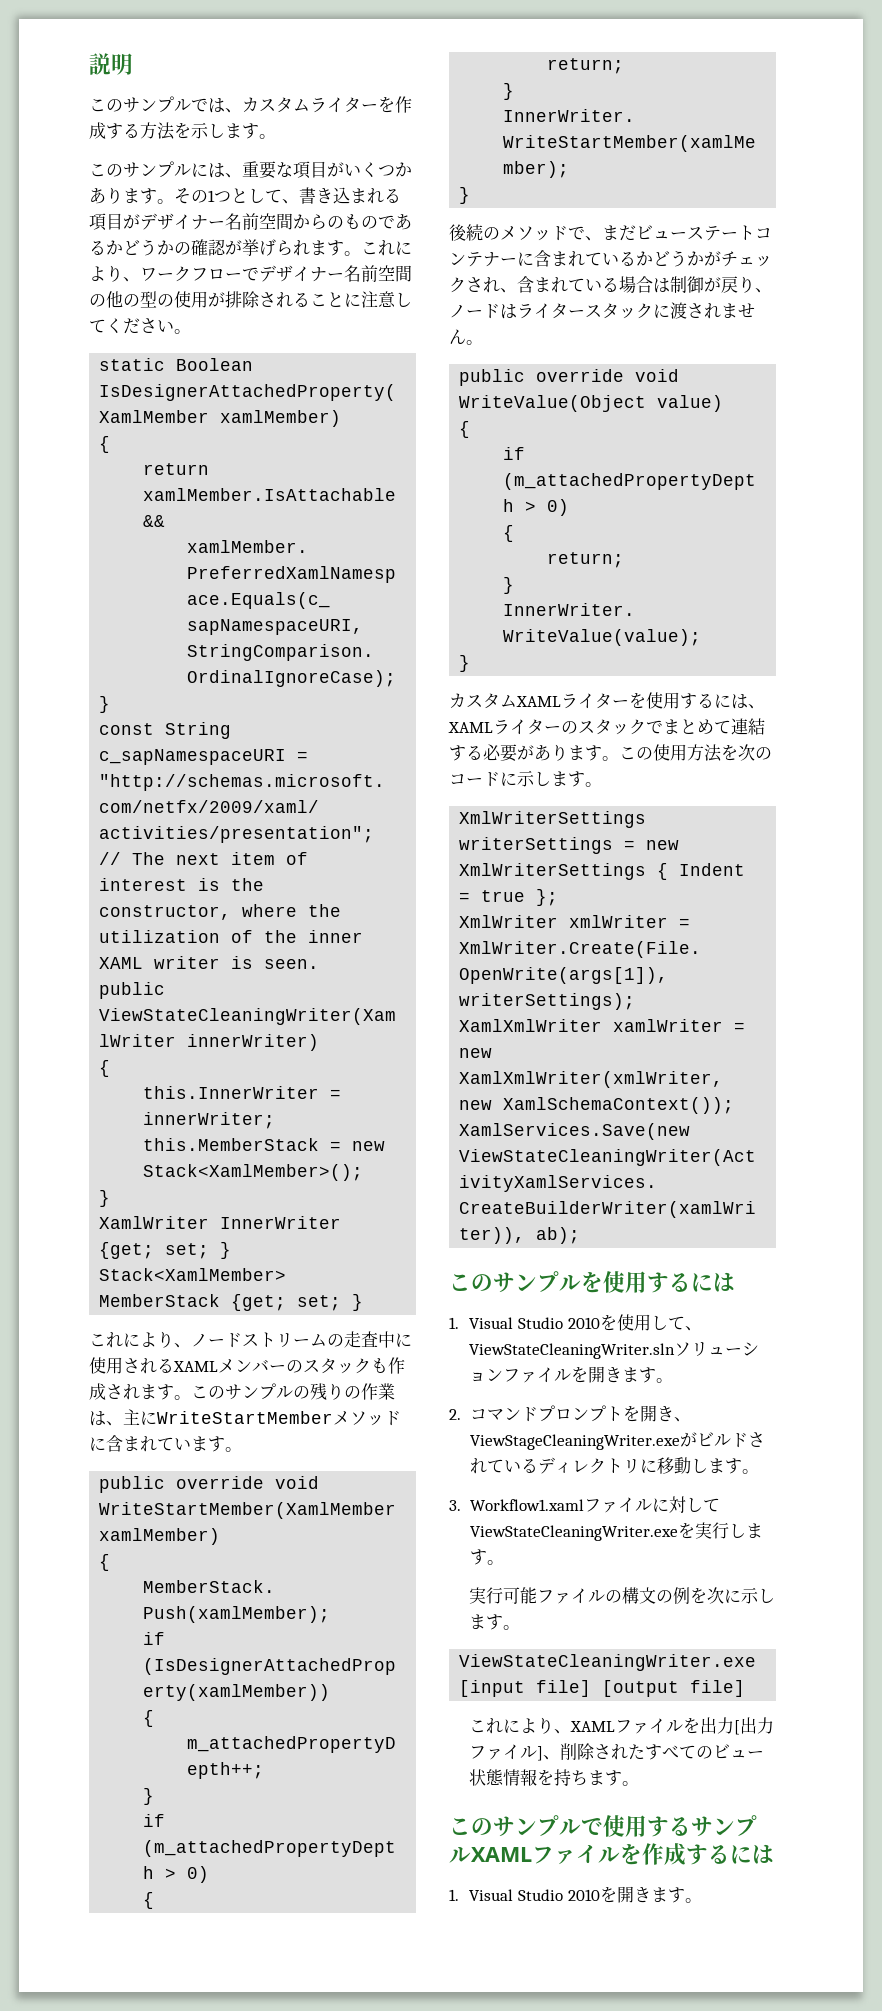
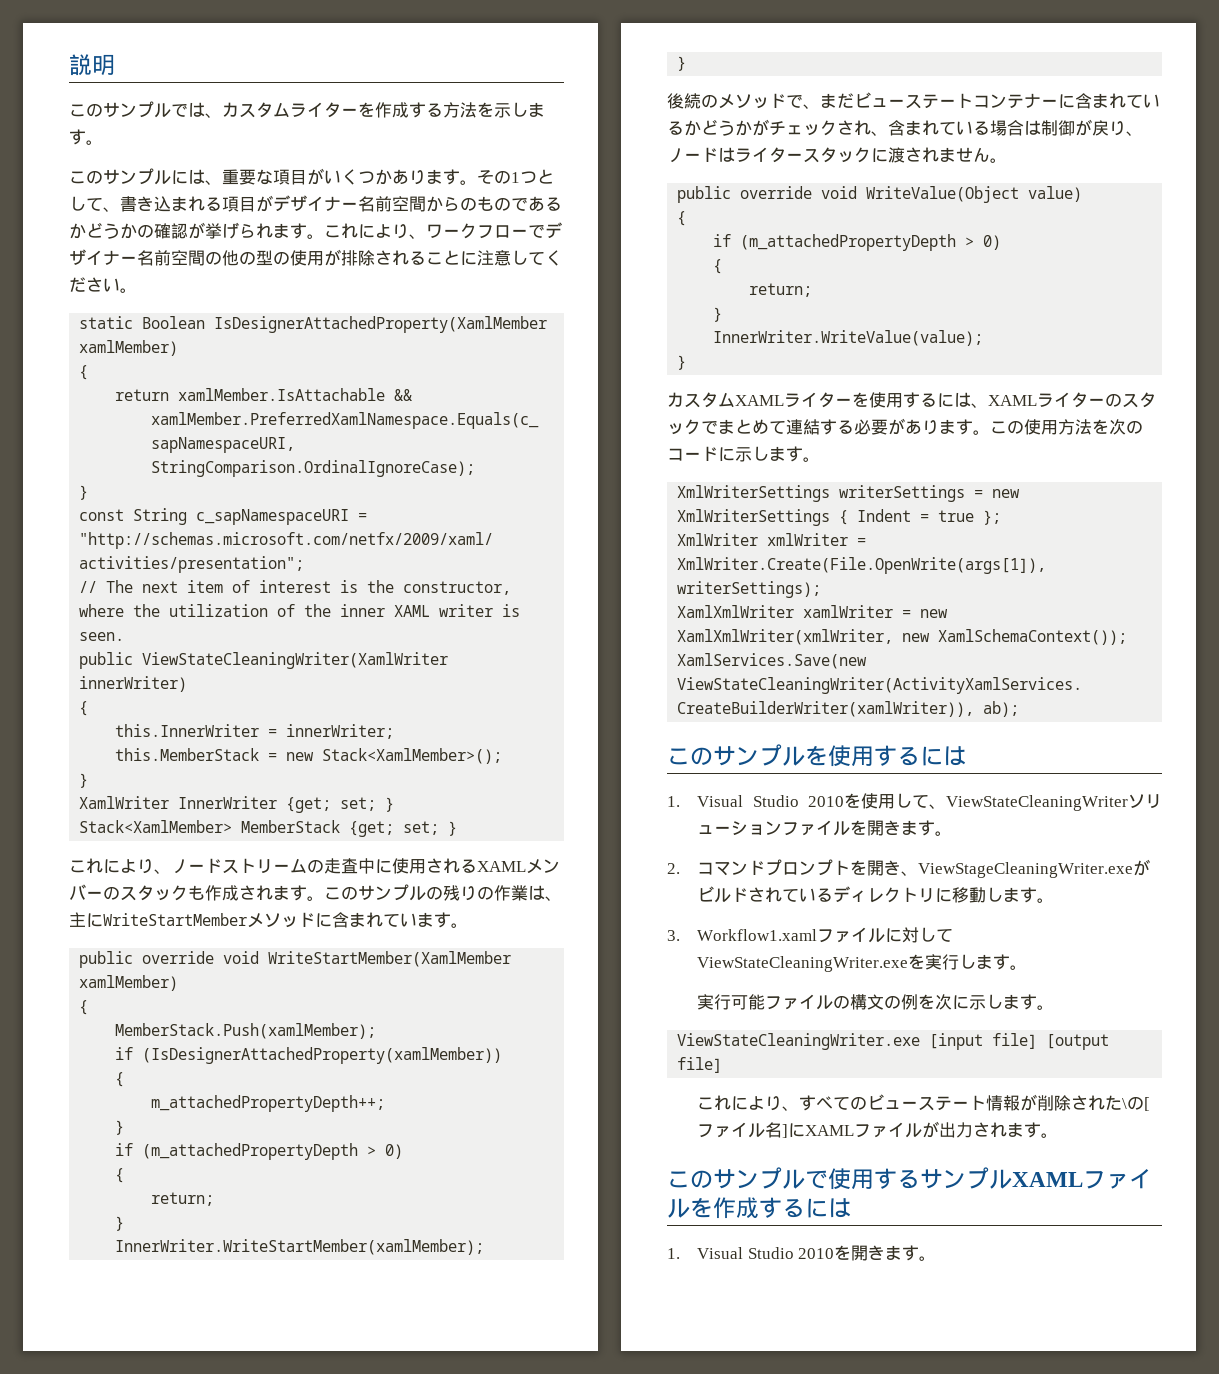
[469,1343,676,1359] ViewStateCleaningWriter.sln -> [946,795,1128,811] ViewStateCleaningWriter
[570,1717,775,1735] [469,1743,765,1761] [469,1769,589,1786] XAMLファイルを出力[出力ファイル]、削除されたすべてのビュー状態情報を持ち -> [799,1094,1151,1111] [697,1121,1008,1138] すべてのビューステート情報が削除された\の[ファイル名]にXAMLファイルが出力され

